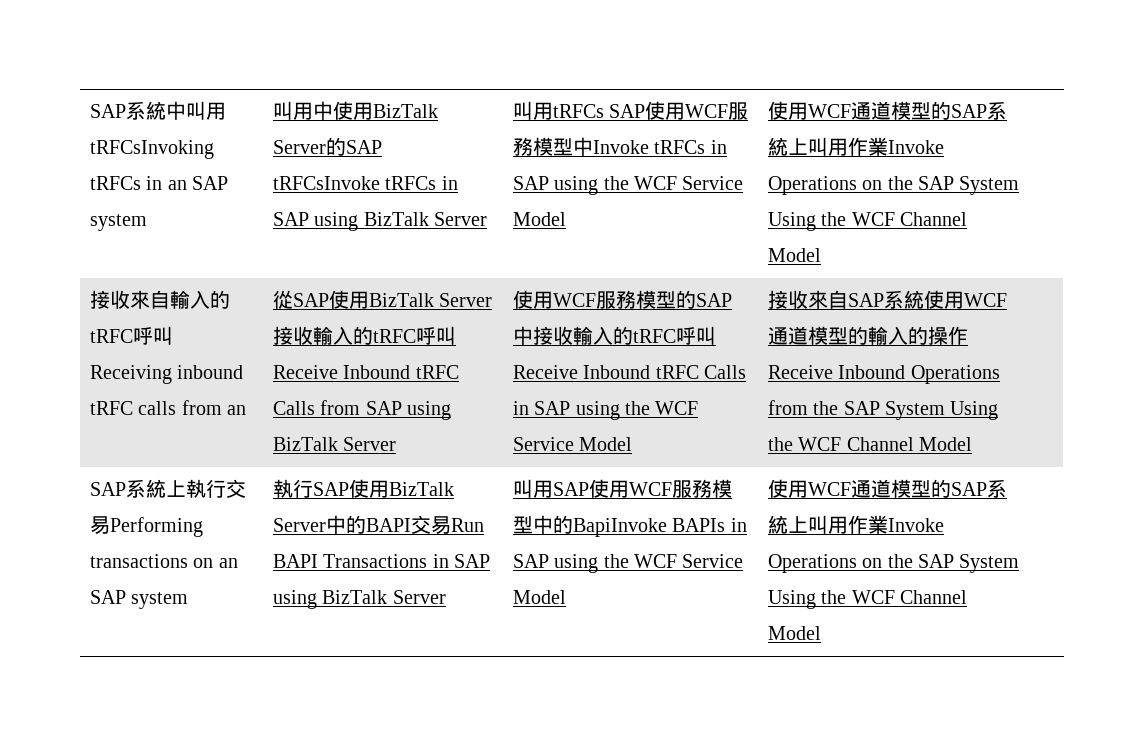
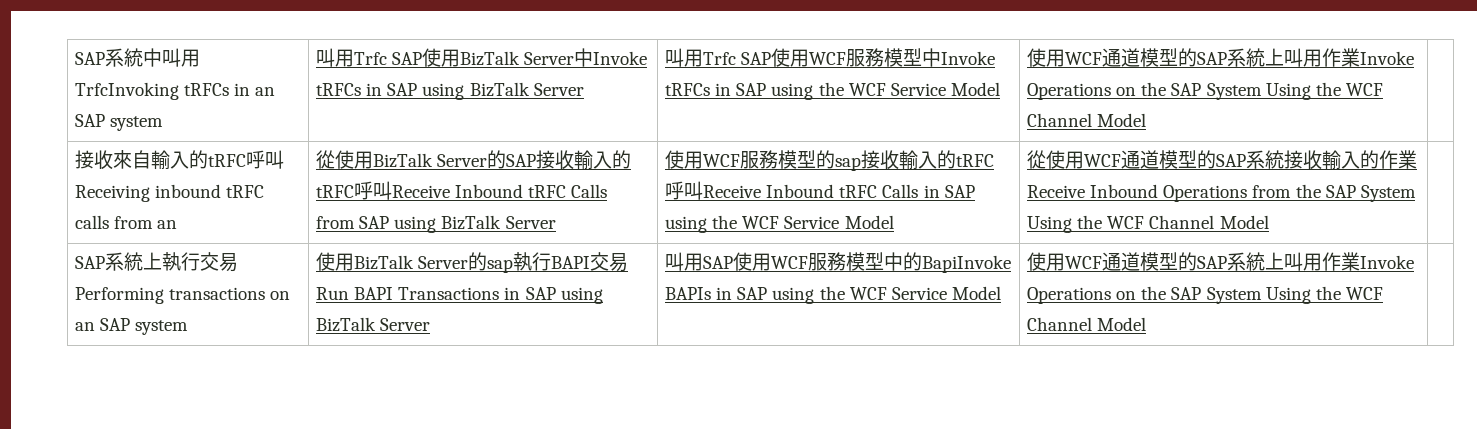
[89,140,214,159] tRFCsInvoking -> [75,82,180,100] TrfcInvoking
[312,101,438,120] [272,137,382,156] [272,176,380,190] 中使用BizTalk Server的SAP tRFCsInvoke -> [354,48,648,67] Trfc SAP使用BizTalk Server中Invoke
[552,104,604,118] tRFCs -> [703,52,737,65] Trfc
[292,290,493,309] SAP使用BizTalk Server -> [335,150,537,169] 使用BizTalk Server的SAP
[695,293,732,307] [512,326,533,345] SAP中 -> [835,157,862,171] sap
[767,290,1007,309] [767,326,968,345] 接收來自SAP系統使用WCF通道模型的輸入的操作 -> [1027,150,1418,170] 從使用WCF通道模型的SAP系統接收輸入的作業
[272,479,454,498] [272,515,366,534] 執行SAP使用BizTalk Server中的 -> [316,252,552,273] 使用BizTalk Server的sap執行

